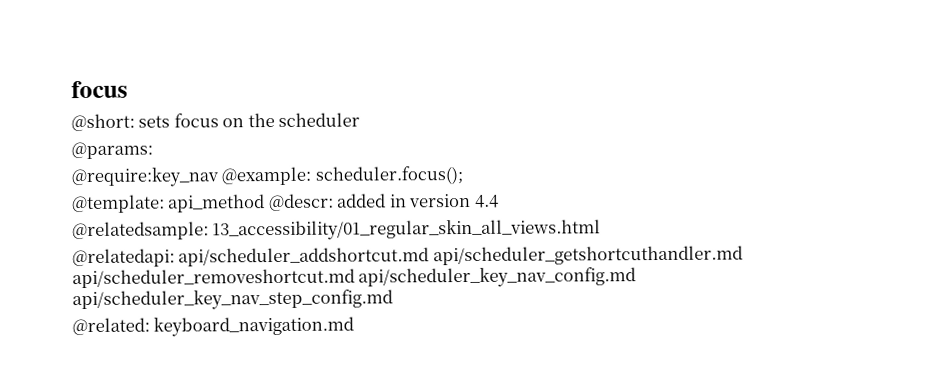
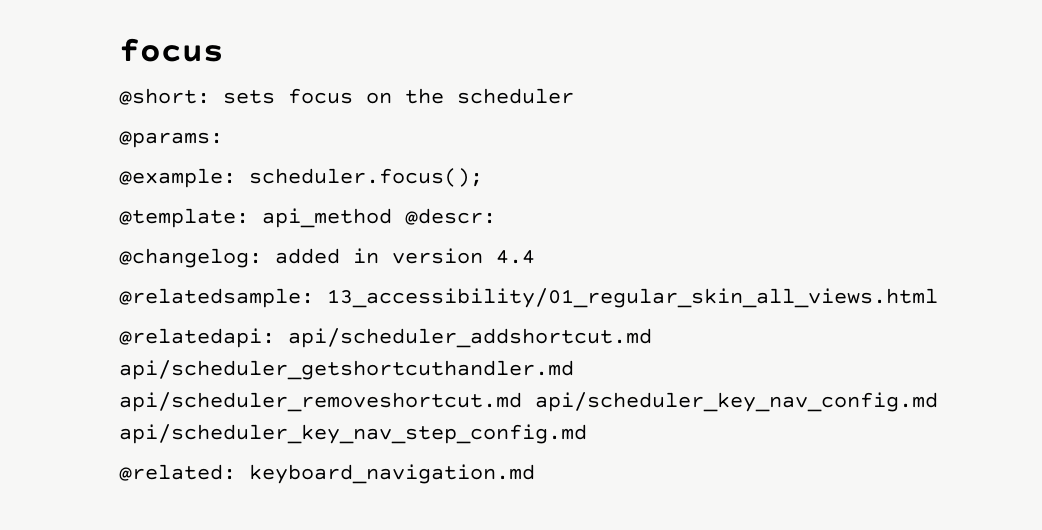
[71,167,218,188] @require:key_nav -> (223, 139) none
(334, 202) none -> [119,248,262,268] // @changelog:

